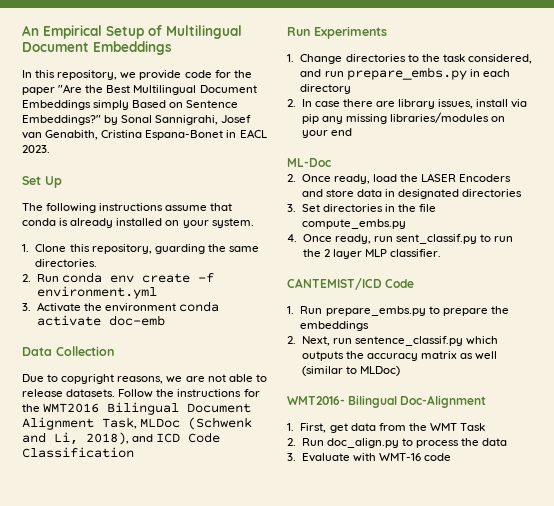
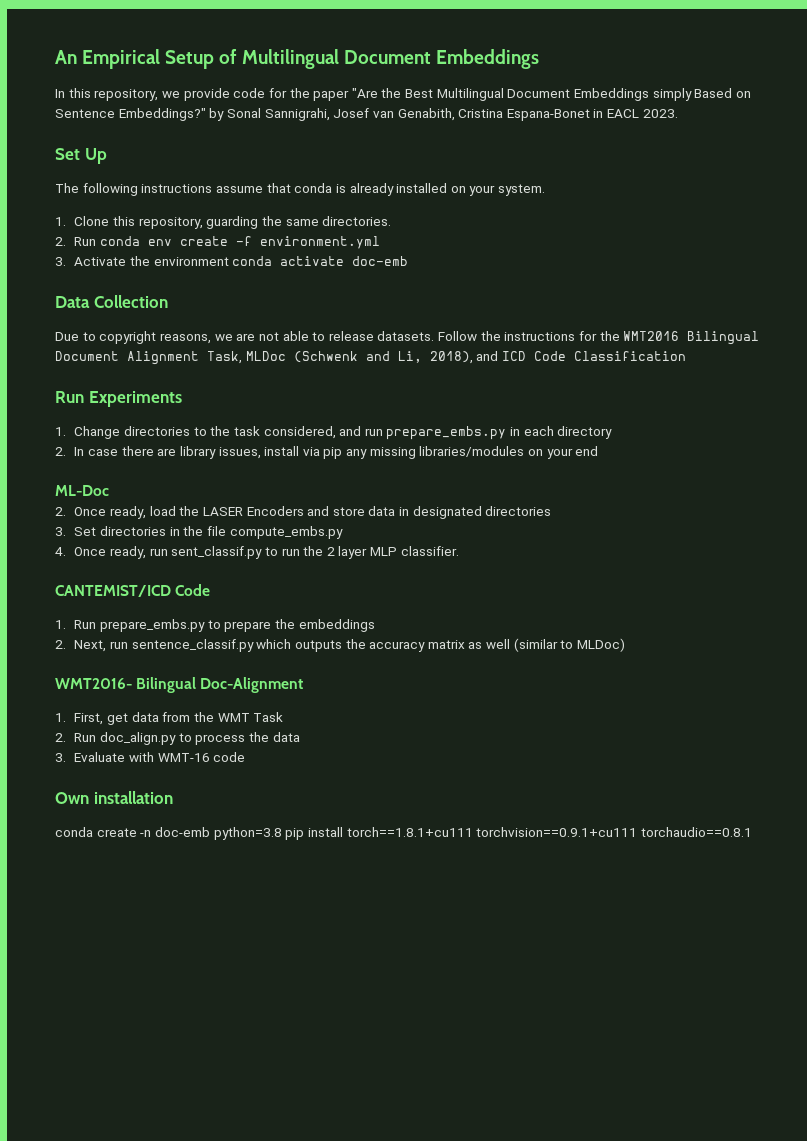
(452, 457) none -> [55,791,173,804] [55,827,752,840] // Own installation // conda create -n doc-emb python=3.8 pip install torch==1.8.1+cu111 torchvision==0.9.1+cu111 torchaudio==0.8.1

